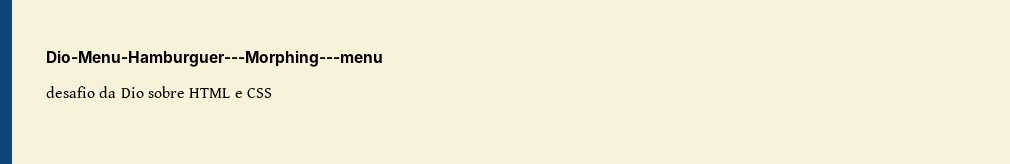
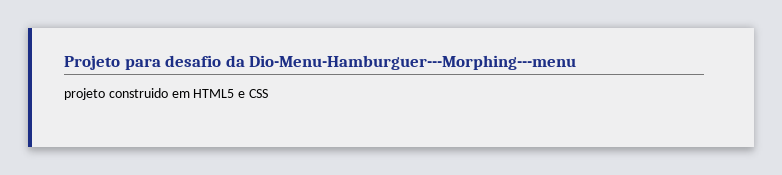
[46,50,383,67] [46,86,231,98] Dio-Menu-Hamburguer---Morphing---menu // desafio da Dio sobre HTML -> [64,55,577,70] [64,88,235,100] Projeto para desafio da Dio-Menu-Hamburguer---Morphing---menu // projeto construido em HTML5

